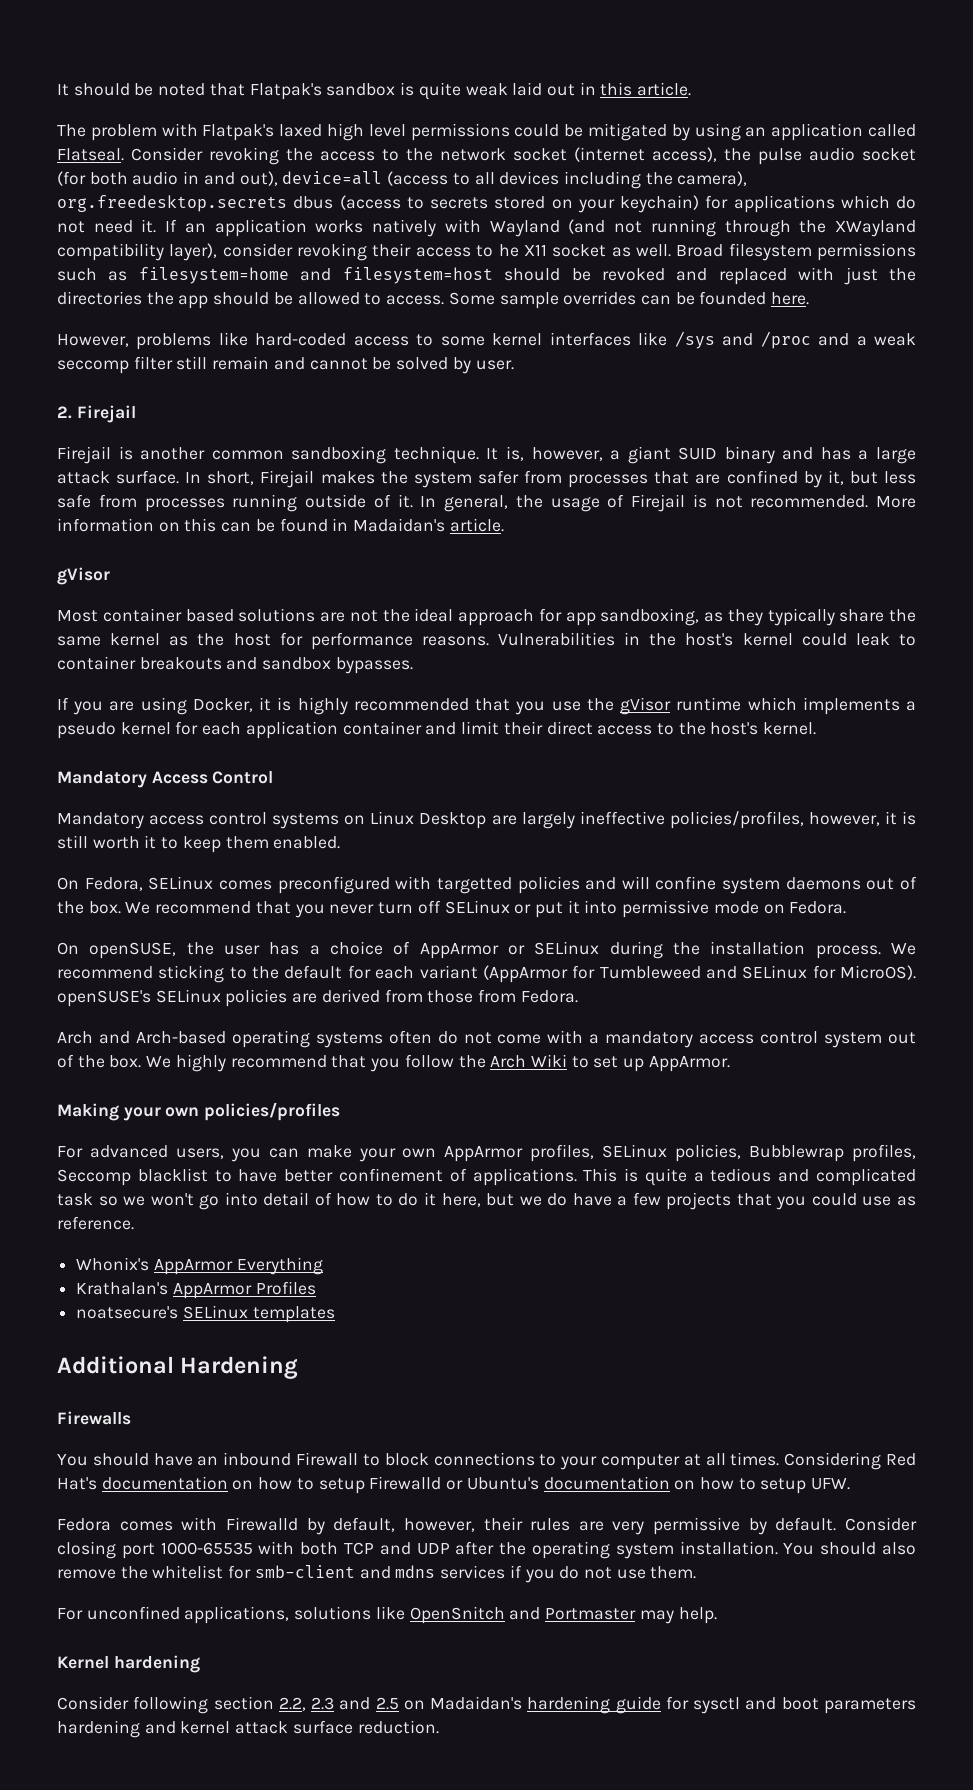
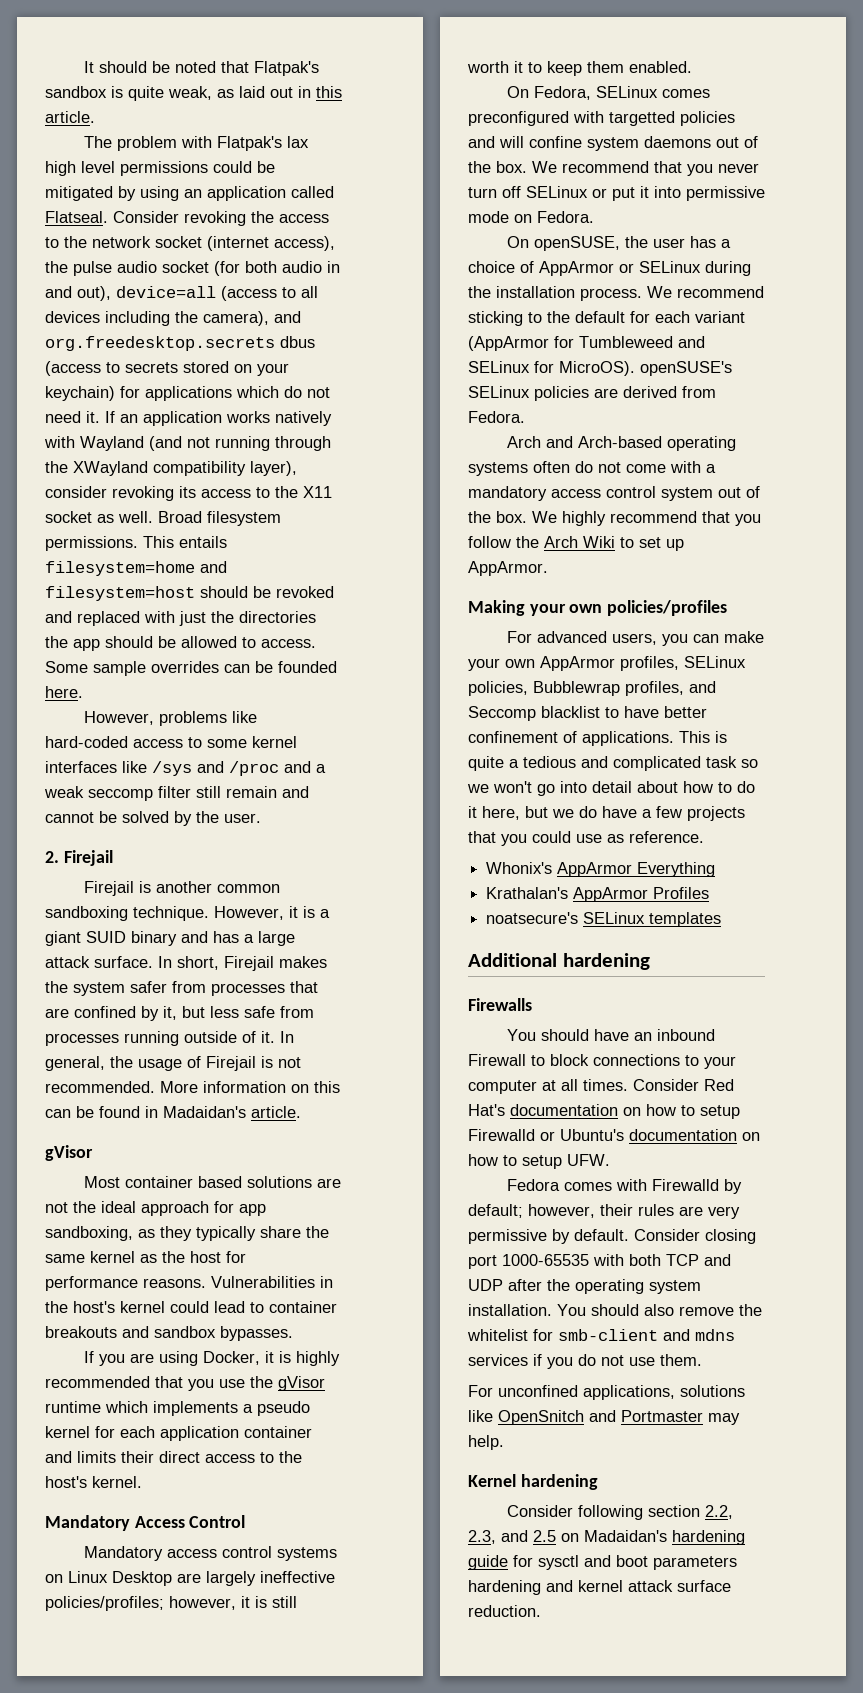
[465,83,508,96] weak -> [168,86,234,100] weak, as
[279,124,323,137] laxed -> [287,136,310,148] lax
(748, 178) none -> [274,311,301,323] and
[372,243,519,257] their access to he -> [179,486,298,498] its access to the
[817,243,916,261] [57,268,128,281] permissions such as -> [45,536,227,551] permissions. This entails
(471, 365) none -> [196,811,219,823] the
[486,446,603,461] It is, however, -> [214,906,315,920] However, it is
[855,633,890,646] leak -> [214,1301,245,1313] lead
[461,721,500,735] limit -> [77,1451,116,1463] limits
[669,811,804,829] policies/profiles, -> [45,1596,164,1611] policies/profiles;
[427,989,517,1003] those from -> (716, 392) none
(916, 1153) none -> [689,681,716,693] and
[314,1192,332,1206] of -> [637,781,678,793] about
[180,1356,299,1379] Hardening -> [562,953,650,970] hardening
[784,1452,882,1470] Considering -> [633,1079,699,1091] Consider
[333,1517,396,1532] default, -> [468,1204,523,1218] default;
[311,1697,335,1710] 2.3 -> [468,1530,496,1544] 2.3,

